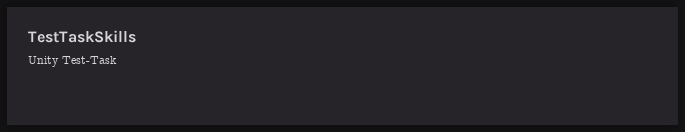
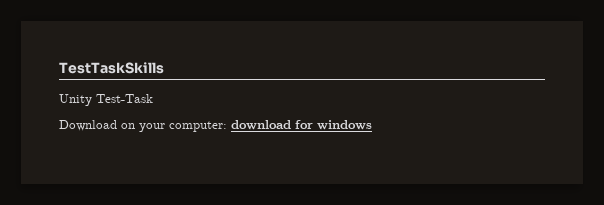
(117, 60) none -> [59,120,372,132] // Download on your computer: download for windows

